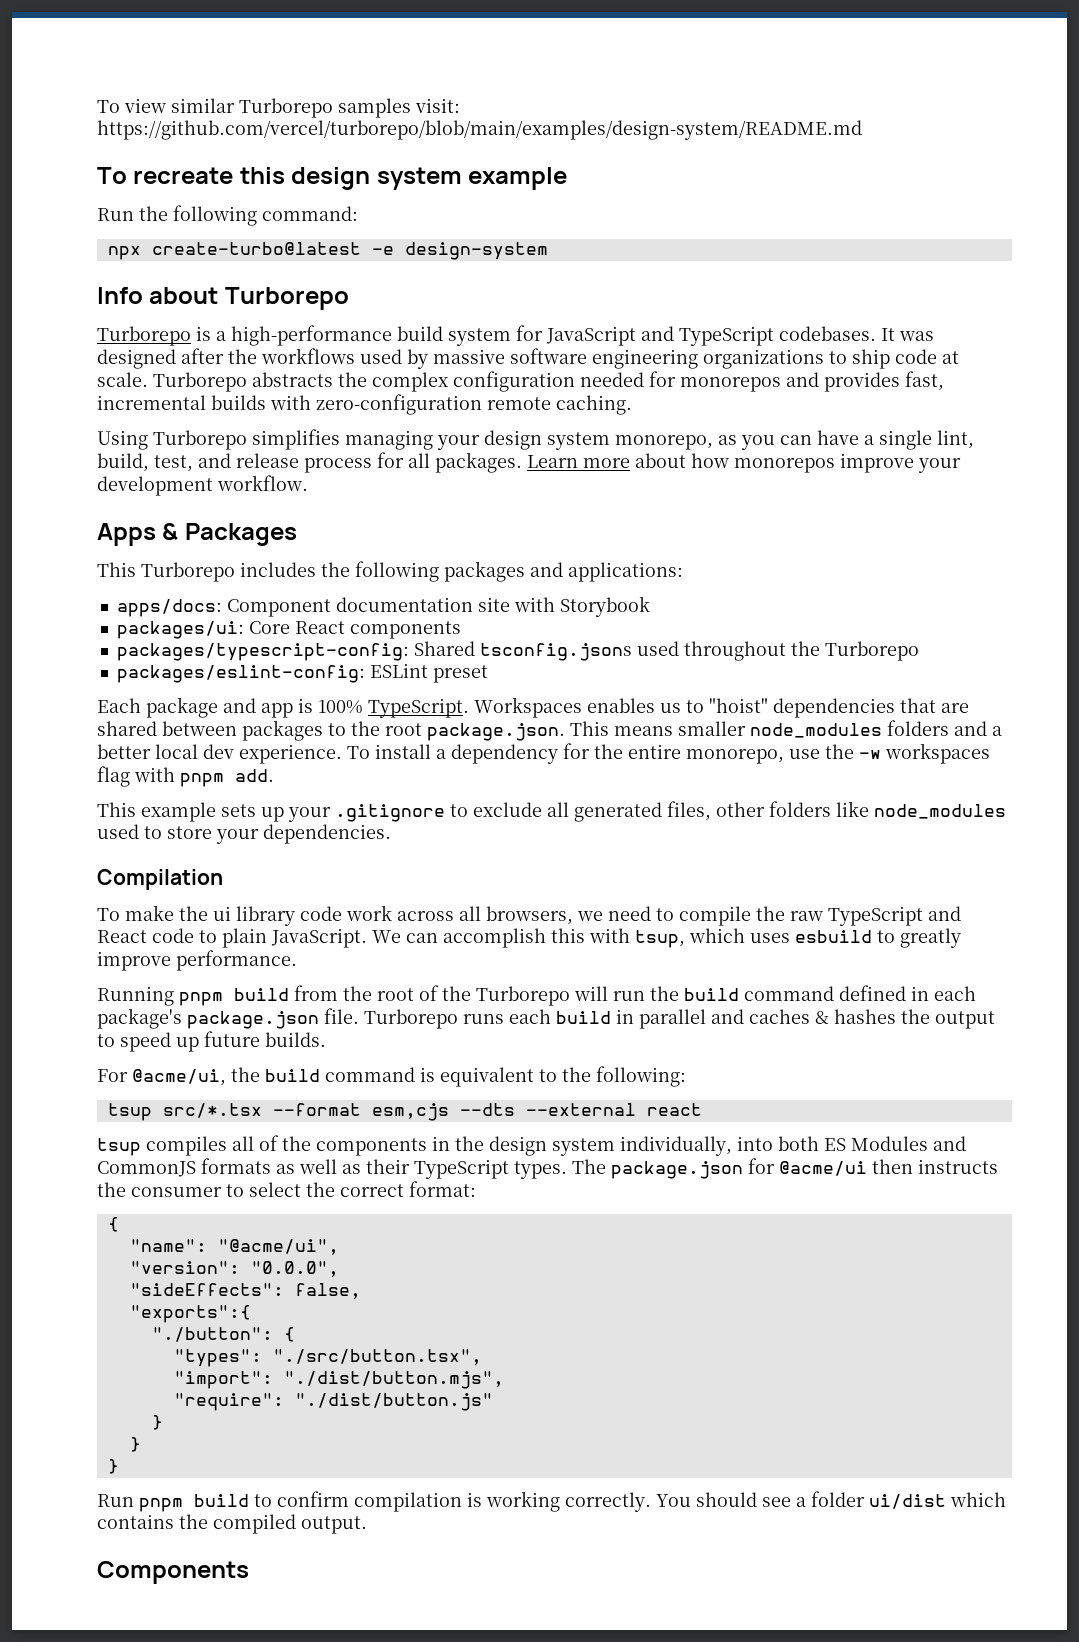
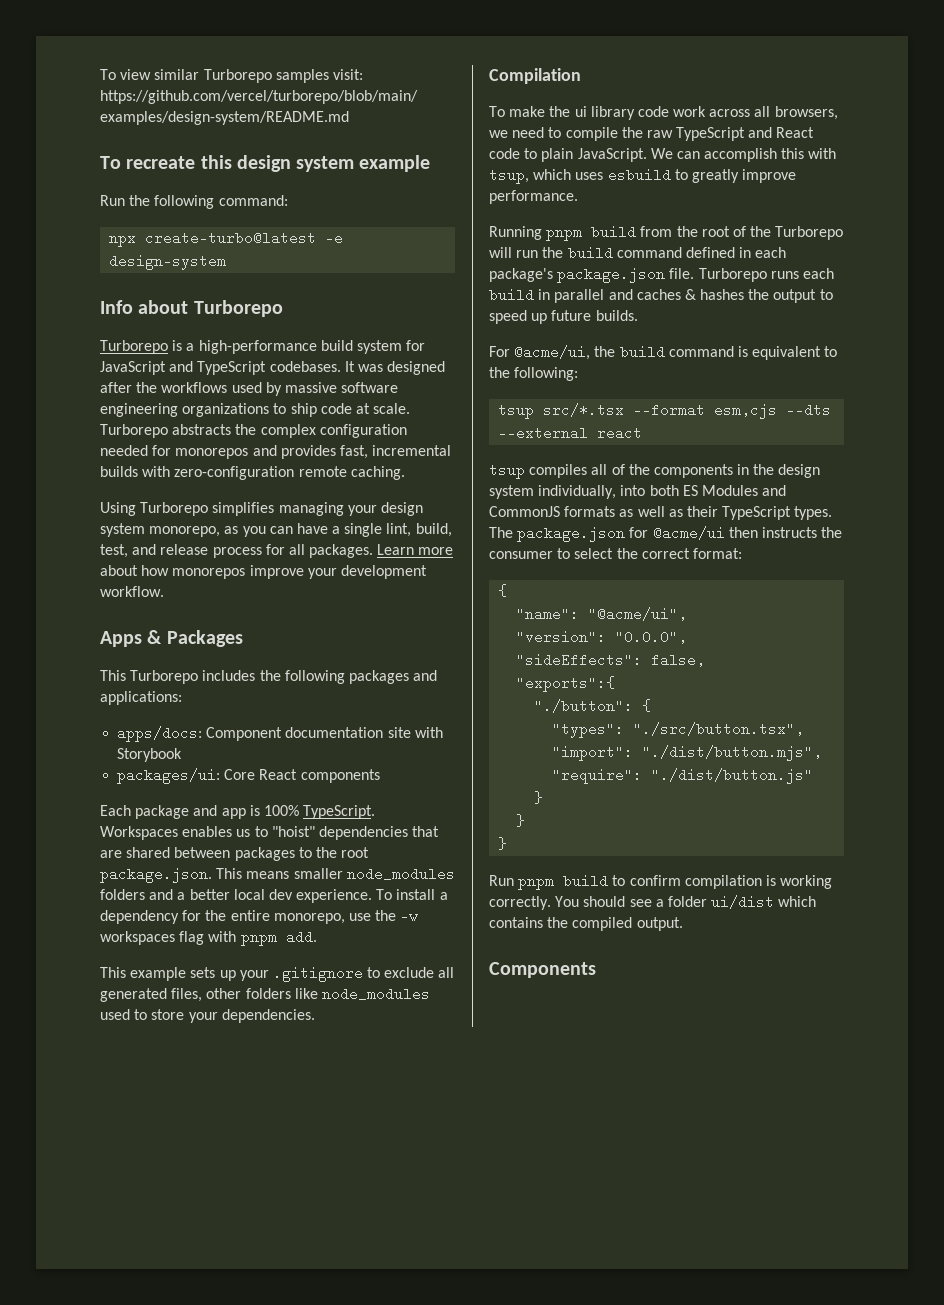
[116,641,919,661] [116,663,488,683] // packages/typescript-config: Shared tsconfig.jsons used throughout the Turborepo // packages/eslint-config: ESLint preset -> (380, 776) none

